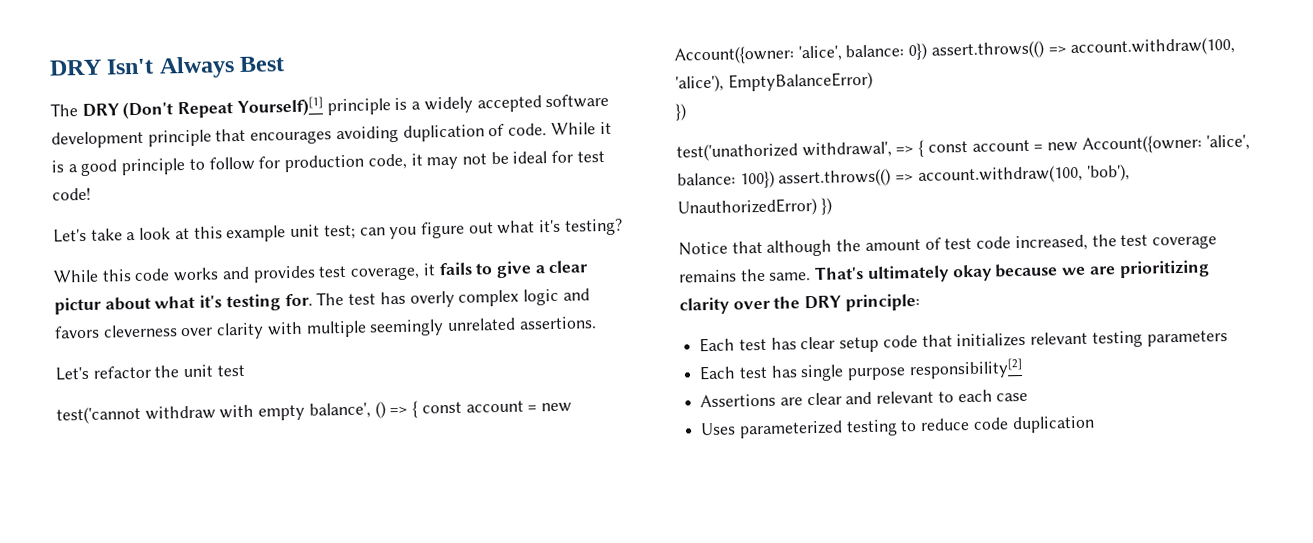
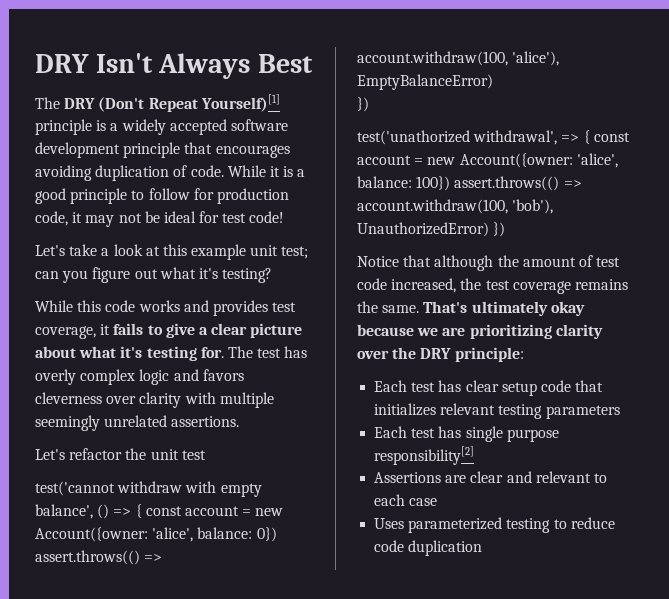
[54,296,102,315] pictur -> [250,323,303,338] picture

